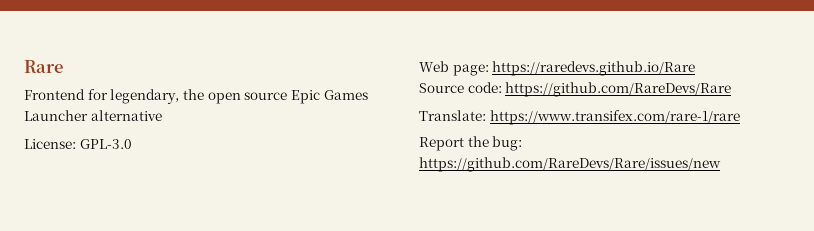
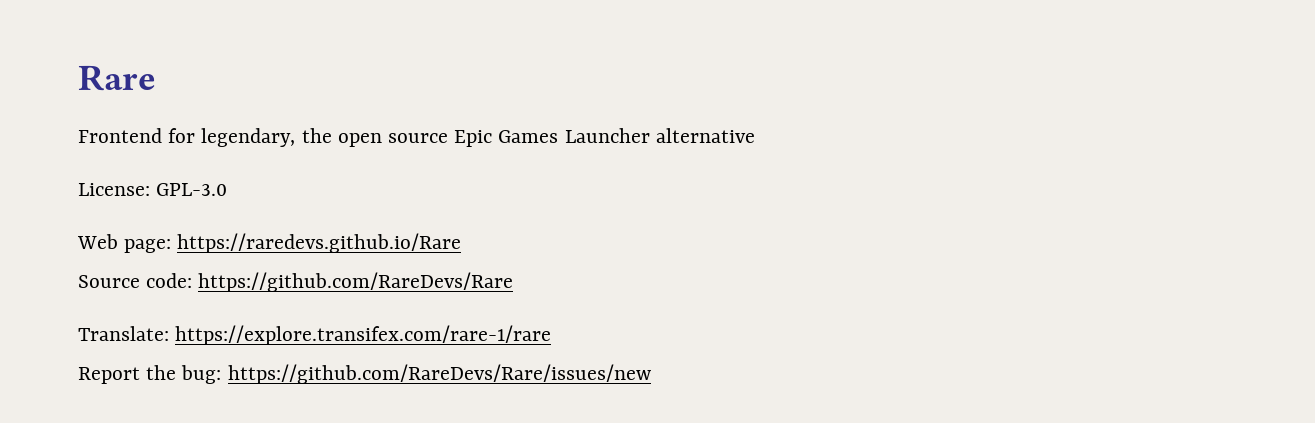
[489,110,740,125] https://www.transifex.com/rare-1/rare -> [175,325,552,345] https://explore.transifex.com/rare-1/rare

